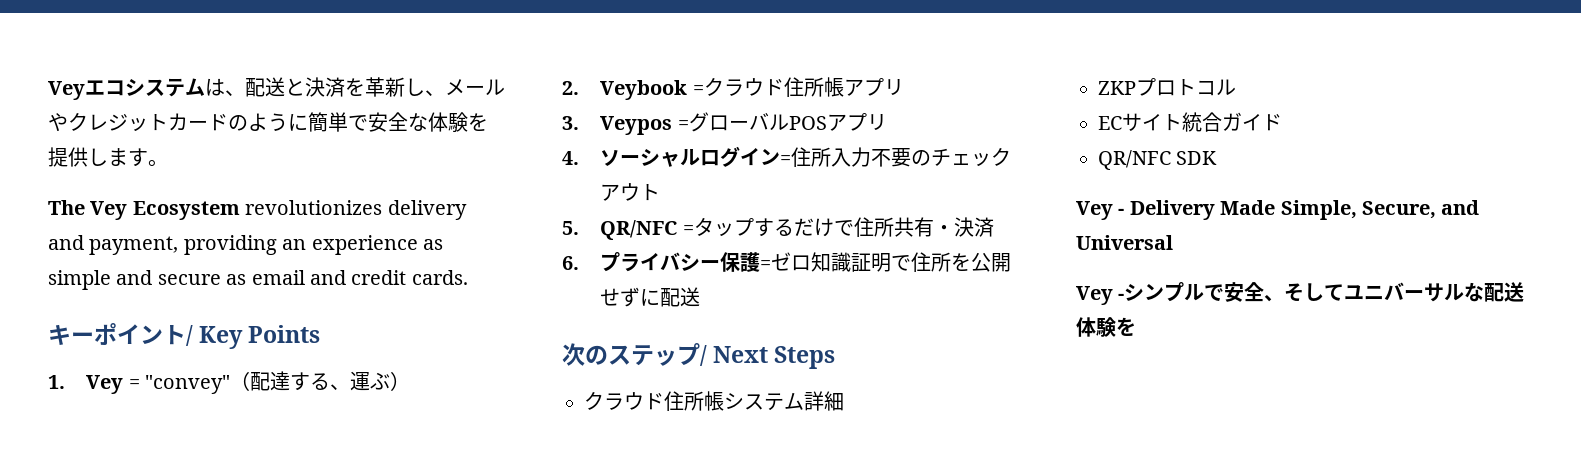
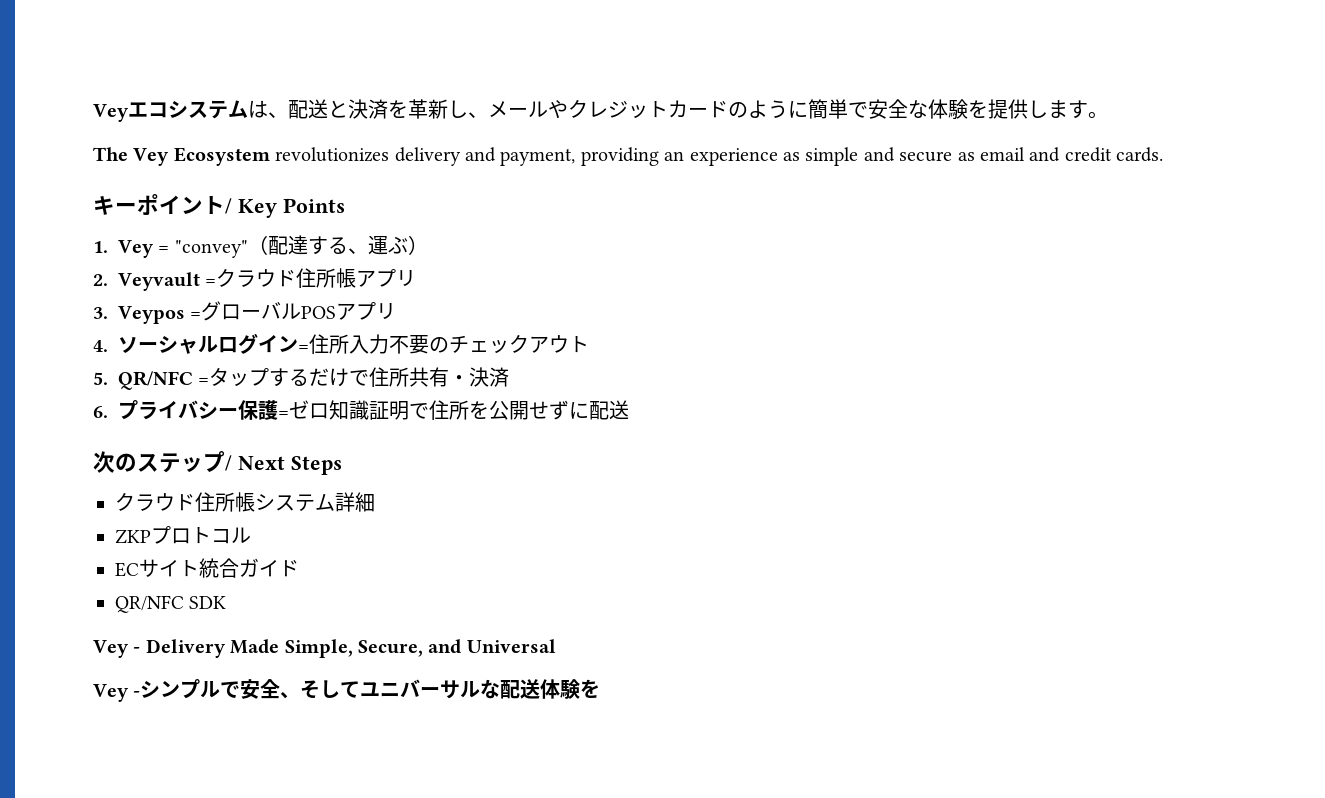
[600,80,688,100] Veybook -> [118,272,201,291] Veyvault

